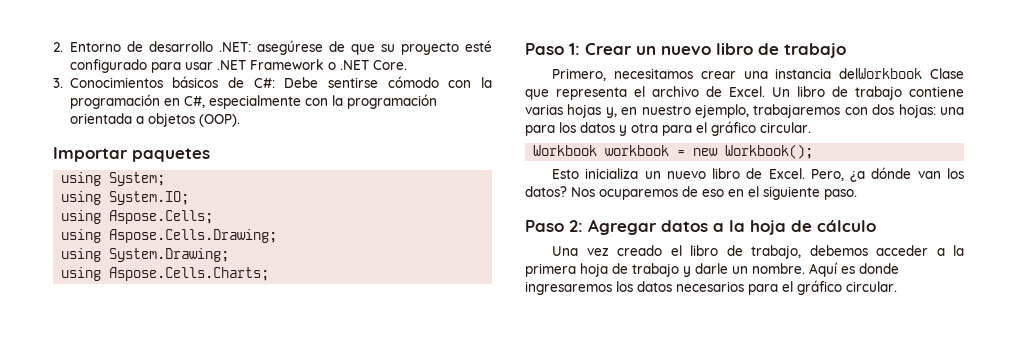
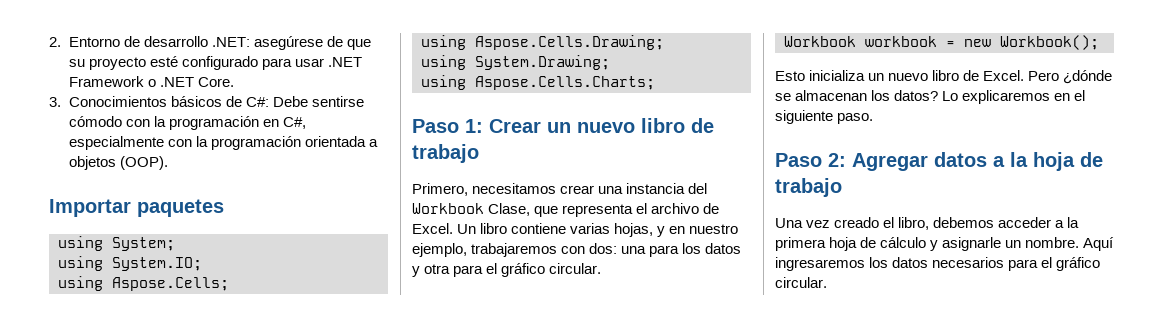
[839,68,964,79] delWorkbook Clase -> [688,183,708,194] [412,203,531,216] del Workbook Clase,
[832,86,964,100] [525,104,617,118] de trabajo contiene varias hojas y, -> [511,223,666,237] contiene varias hojas, y
[872,104,936,118] dos hojas: -> [589,243,618,254] dos:
[810,167,964,182] [525,186,724,200] Pero, ¿a dónde van los datos? Nos ocuparemos de eso -> [1028,70,1113,84] [775,90,1051,104] Pero ¿dónde se almacenan los datos? Lo explicaremos
[817,220,876,232] cálculo -> [775,178,842,197] trabajo
[690,245,802,259] libro de trabajo, -> [898,217,930,230] libro,
[632,263,728,277] trabajo y darle -> [880,237,1002,251] cálculo y asignarle
[841,263,899,274] es donde -> (1115, 244) none

